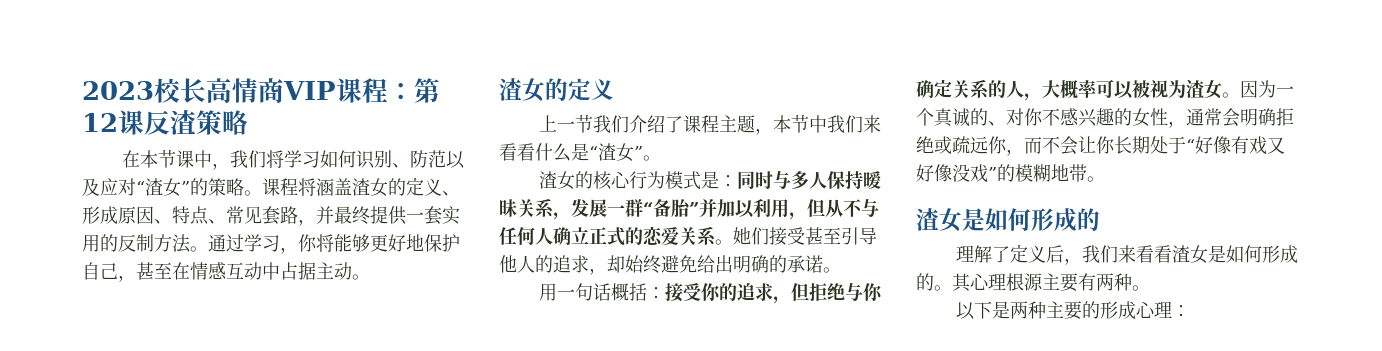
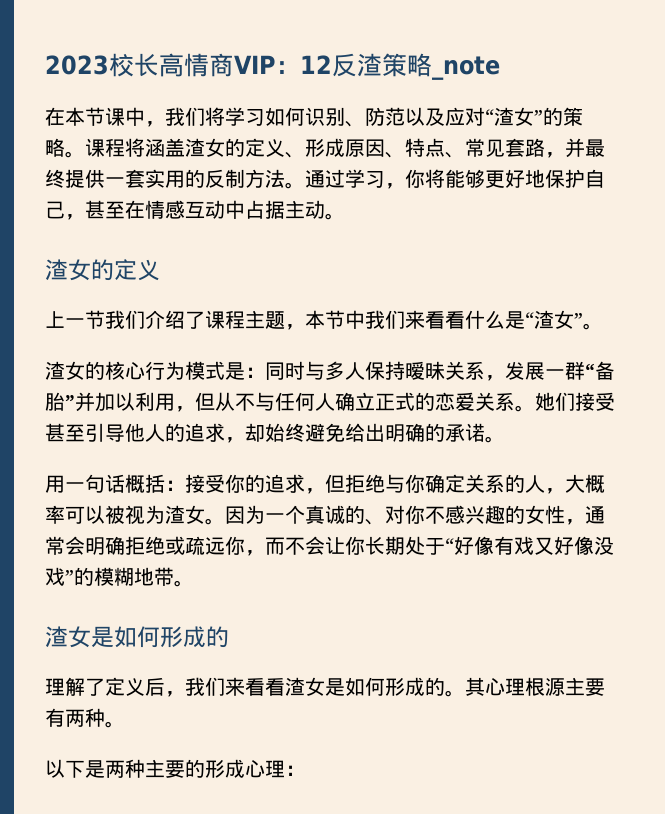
[336,78,440,103] [82,110,144,135] 课程：第12课 -> [275,55,332,74] ：12
(248, 122) none -> [432,56,500,80] _note

